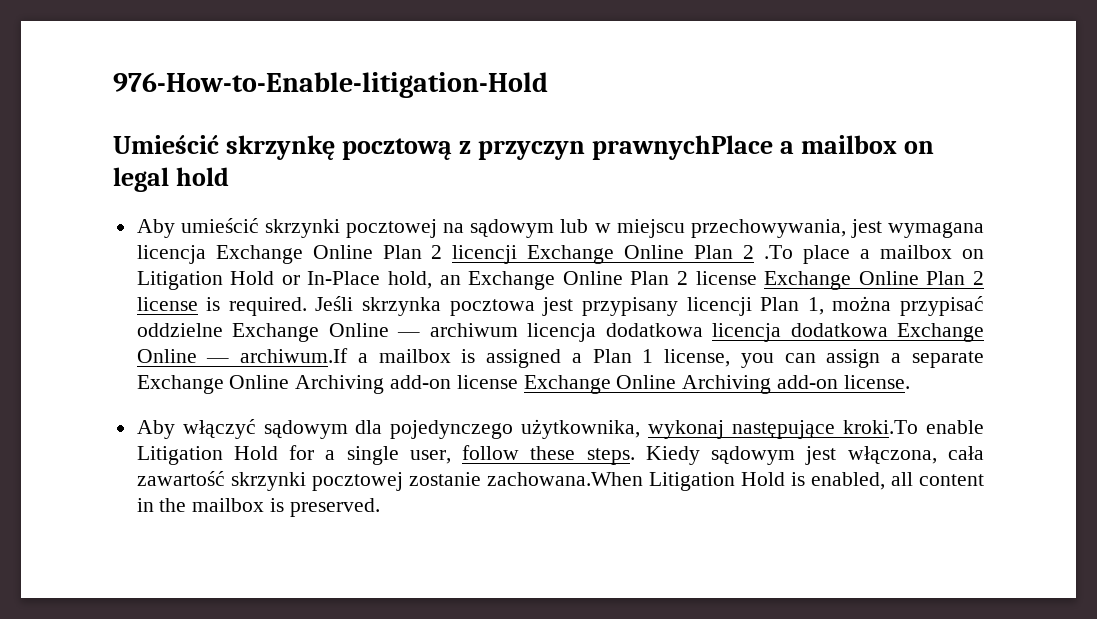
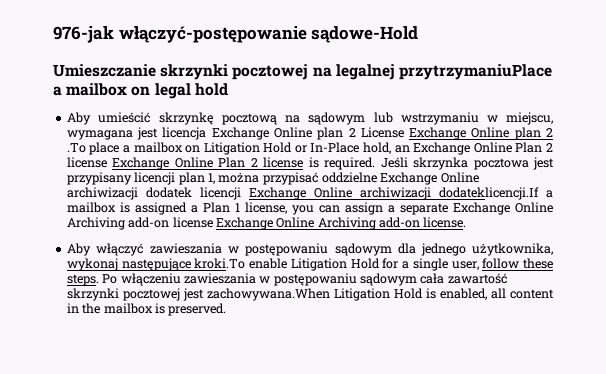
[113,72,548,98] [113,135,774,160] 976-How-to-Enable-litigation-Hold // Umieścić skrzynkę pocztową z przyczyn prawnychPlace -> [53,26,419,43] [53,64,552,80] 976-jak włączyć-postępowanie sądowe-Hold // Umieszczanie skrzynki pocztowej na legalnej przytrzymaniuPlace
[264,219,438,238] skrzynki pocztowej -> [159,112,278,125] skrzynkę pocztową
[594,219,984,238] [136,245,734,264] w miejscu przechowywania, jest wymagana licencja Exchange Online Plan 2 licencji Exchange Online Plan -> [400,112,554,125] [66,127,541,140] wstrzymaniu w miejscu, wymagana jest licencja Exchange Online plan 2 License Exchange Online plan
[760,297,800,311] Plan -> [178,172,205,185] plan
[397,323,985,342] [136,348,349,363] — archiwum licencja dodatkowa licencja dodatkowa Exchange Online — archiwum.If -> [66,187,539,200] archiwizacji dodatek licencji Exchange Online archiwizacji dodateklicencji.If
(256, 429) none -> [150,243,329,256] zawieszania w postępowaniu
[390,420,514,439] pojedynczego -> [420,243,466,256] jednego
[645,446,937,465] Kiedy sądowym jest włączona, -> [102,273,417,286] Po włączeniu zawieszania w postępowaniu sądowym
[408,472,643,486] zostanie zachowana.When -> [182,288,330,301] jest zachowywana.When

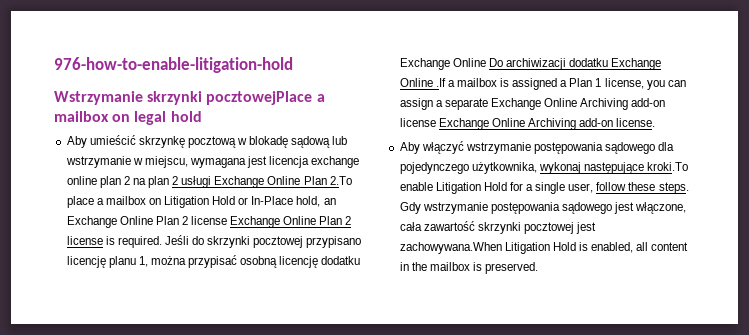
[53,26,419,43] [53,64,552,80] 976-jak włączyć-postępowanie sądowe-Hold // Umieszczanie skrzynki pocztowej na legalnej przytrzymaniuPlace -> [54,57,293,73] [54,91,313,105] 976-how-to-enable-litigation-hold // Wstrzymanie skrzynki pocztowejPlace
[285,112,479,125] na sądowym lub wstrzymaniu -> [237,136,348,148] [65,156,131,168] w blokadę sądową lub wstrzymanie
[211,127,553,140] [66,143,86,153] Exchange Online plan 2 License Exchange Online plan 2 .To -> [311,156,360,168] [66,176,352,188] exchange online plan 2 na plan 2 usługi Exchange Online Plan 2.To
[413,157,554,170] [66,172,479,185] [66,187,539,200] skrzynka pocztowa jest przypisany licencji plan 1, można przypisać oddzielne Exchange Online archiwizacji dodatek licencji Exchange Online archiwizacji dodateklicencji.If -> [192,236,362,248] [66,255,361,268] [399,58,662,70] [399,78,446,87] do skrzynki pocztowej przypisano licencję planu 1, można przypisać osobną licencję dodatku Exchange Online Do archiwizacji dodatku Exchange Online .If
[150,243,466,256] zawieszania w postępowaniu sądowym dla jednego -> [465,142,675,154] [399,162,469,174] wstrzymanie postępowania sądowego dla pojedynczego
[102,273,417,286] Po włączeniu zawieszania w postępowaniu sądowym -> [399,202,687,214] Gdy wstrzymanie postępowania sądowego jest włączone,

